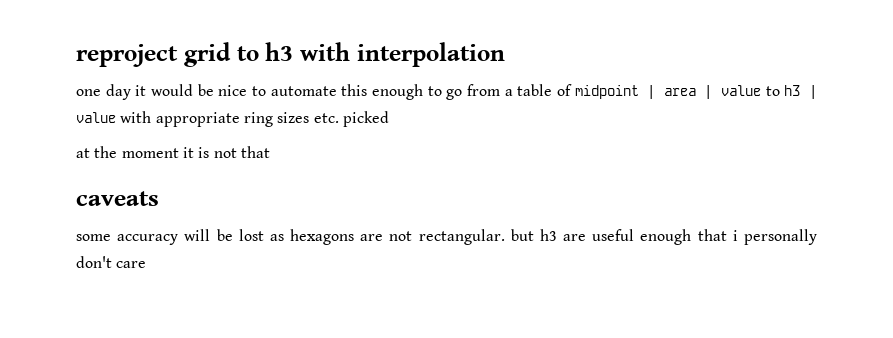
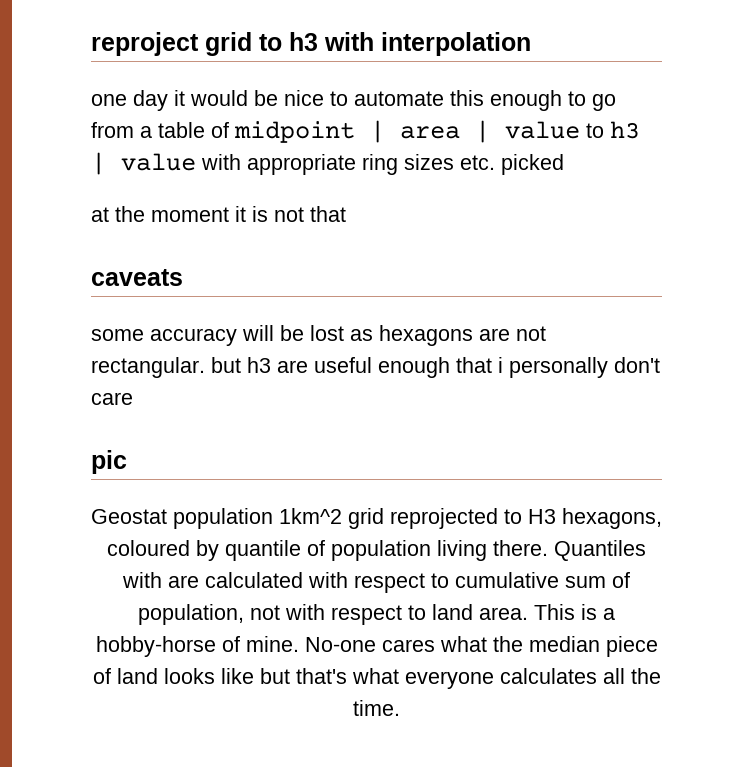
(147, 264) none -> [91,450,127,474] [91,508,662,529] [107,540,646,561] [122,572,630,593] [138,604,615,625] [95,636,658,657] [92,668,661,689] [353,700,400,716] // pic // Geostat population 1km^2 grid reprojected to H3 hexagons, coloured by quantile of population living there. Quantiles with are calculated with respect to cumulative sum of population, not with respect to land area. This is a hobby-horse of mine. No-one cares what the median piece of land looks like but that's what everyone calculates all the time.

